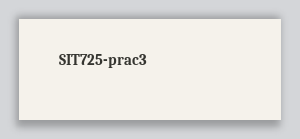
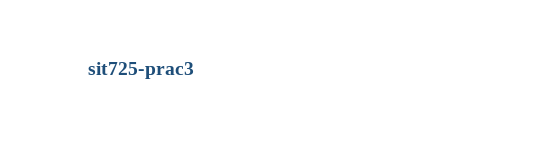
[59,54,147,68] SIT725-prac3 -> [88,62,194,79] sit725-prac3

